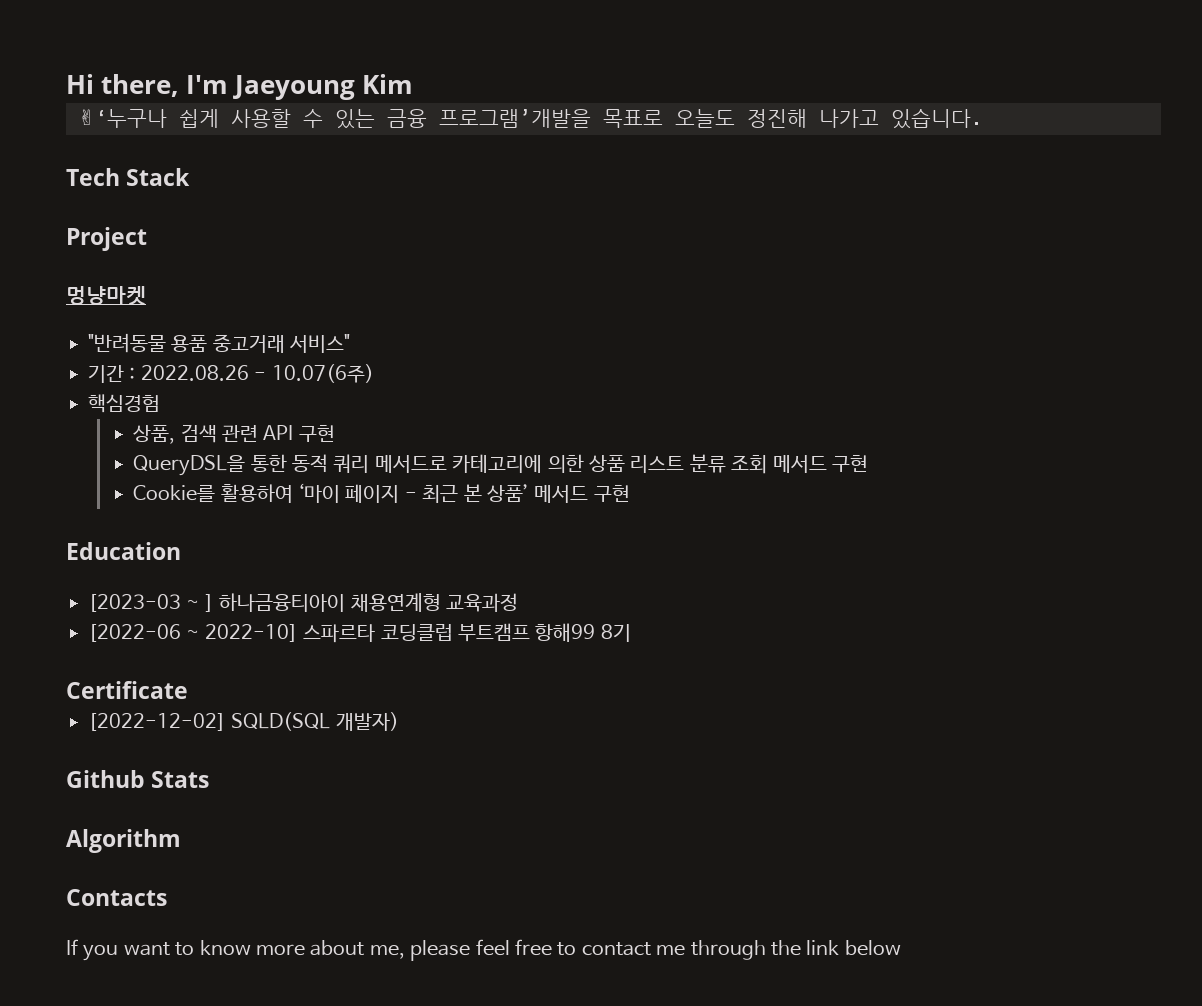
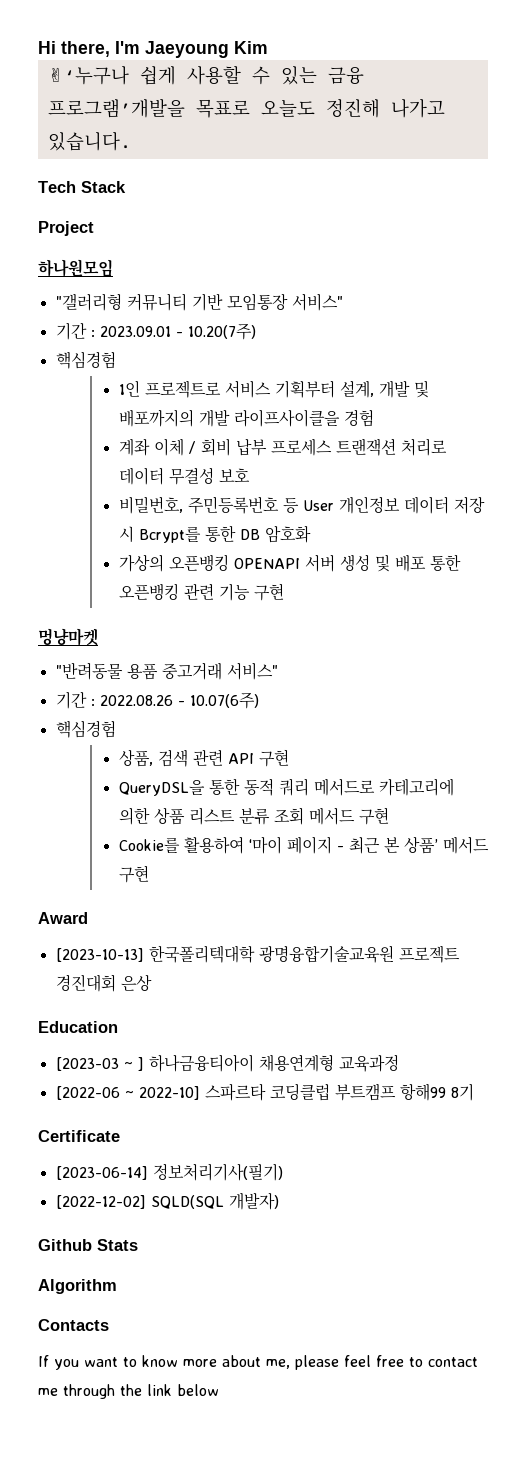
(147, 239) none -> [38,259,113,277] [55,293,343,311] [55,322,256,340] [55,351,116,369] [118,380,429,398] [118,409,374,427] [118,438,447,456] [118,467,250,485] [118,496,485,514] [118,525,311,543] [118,554,461,572] [118,583,284,601] // 하나원모임 // "갤러리형 커뮤니티 기반 모임통장 서비스" // 기간 : 2023.09.01 - 10.20(7주) // 핵심경험 // 1인 프로젝트로 서비스 기획부터 설계, 개발 및 배포까지의 개발 라이프사이클을 경험 // 계좌 이체 / 회비 납부 프로세스 트랜잭션 처리로 데이터 무결성 보호 // 비밀번호, 주민등록번호 등 User 개인정보 데이터 저장 시 Bcrypt를 통한 DB 암호화 // 가상의 오픈뱅킹 OPENAPI 서버 생성 및 배포 통한 오픈뱅킹 관련 기능 구현
(630, 493) none -> [38,912,88,924] [55,945,460,963] [55,974,152,992] // Award // [2023-10-13] 한국폴리텍대학 광명융합기술교육원 프로젝트 경진대회 은상
(188, 690) none -> [55,1163,283,1181] // [2023-06-14] 정보처리기사(필기)

